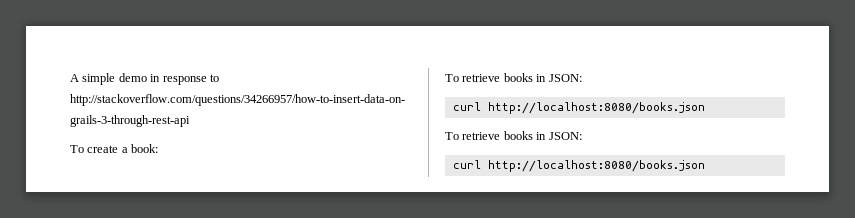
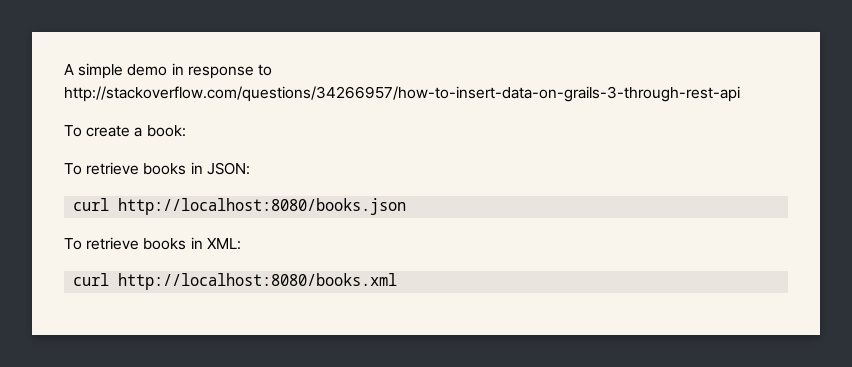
[548,132,582,140] [452,160,705,172] JSON: // curl http://localhost:8080/books.json -> [206,238,241,250] [73,273,398,290] XML: // curl http://localhost:8080/books.xml

